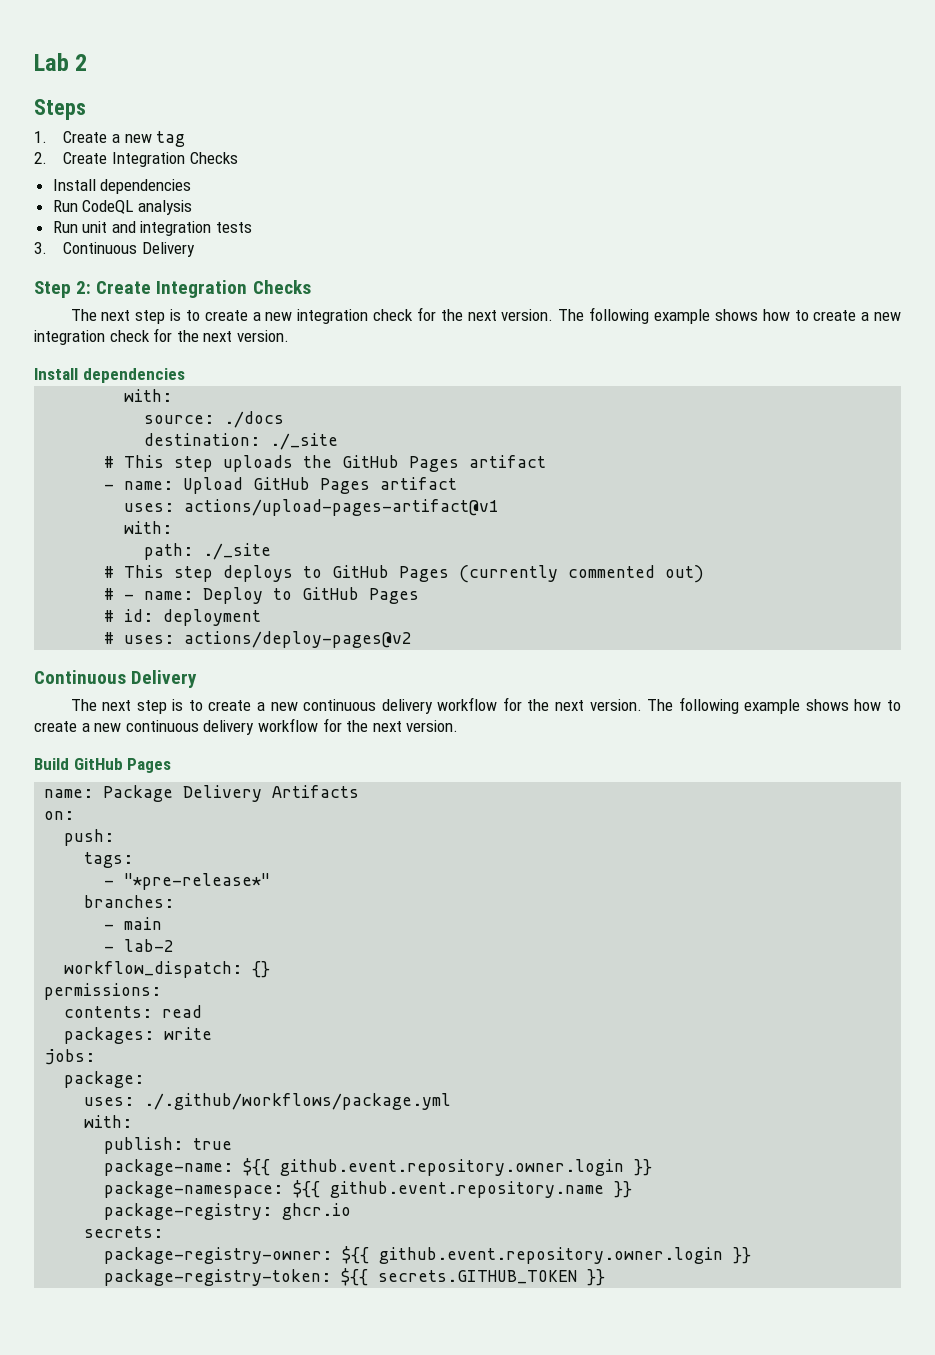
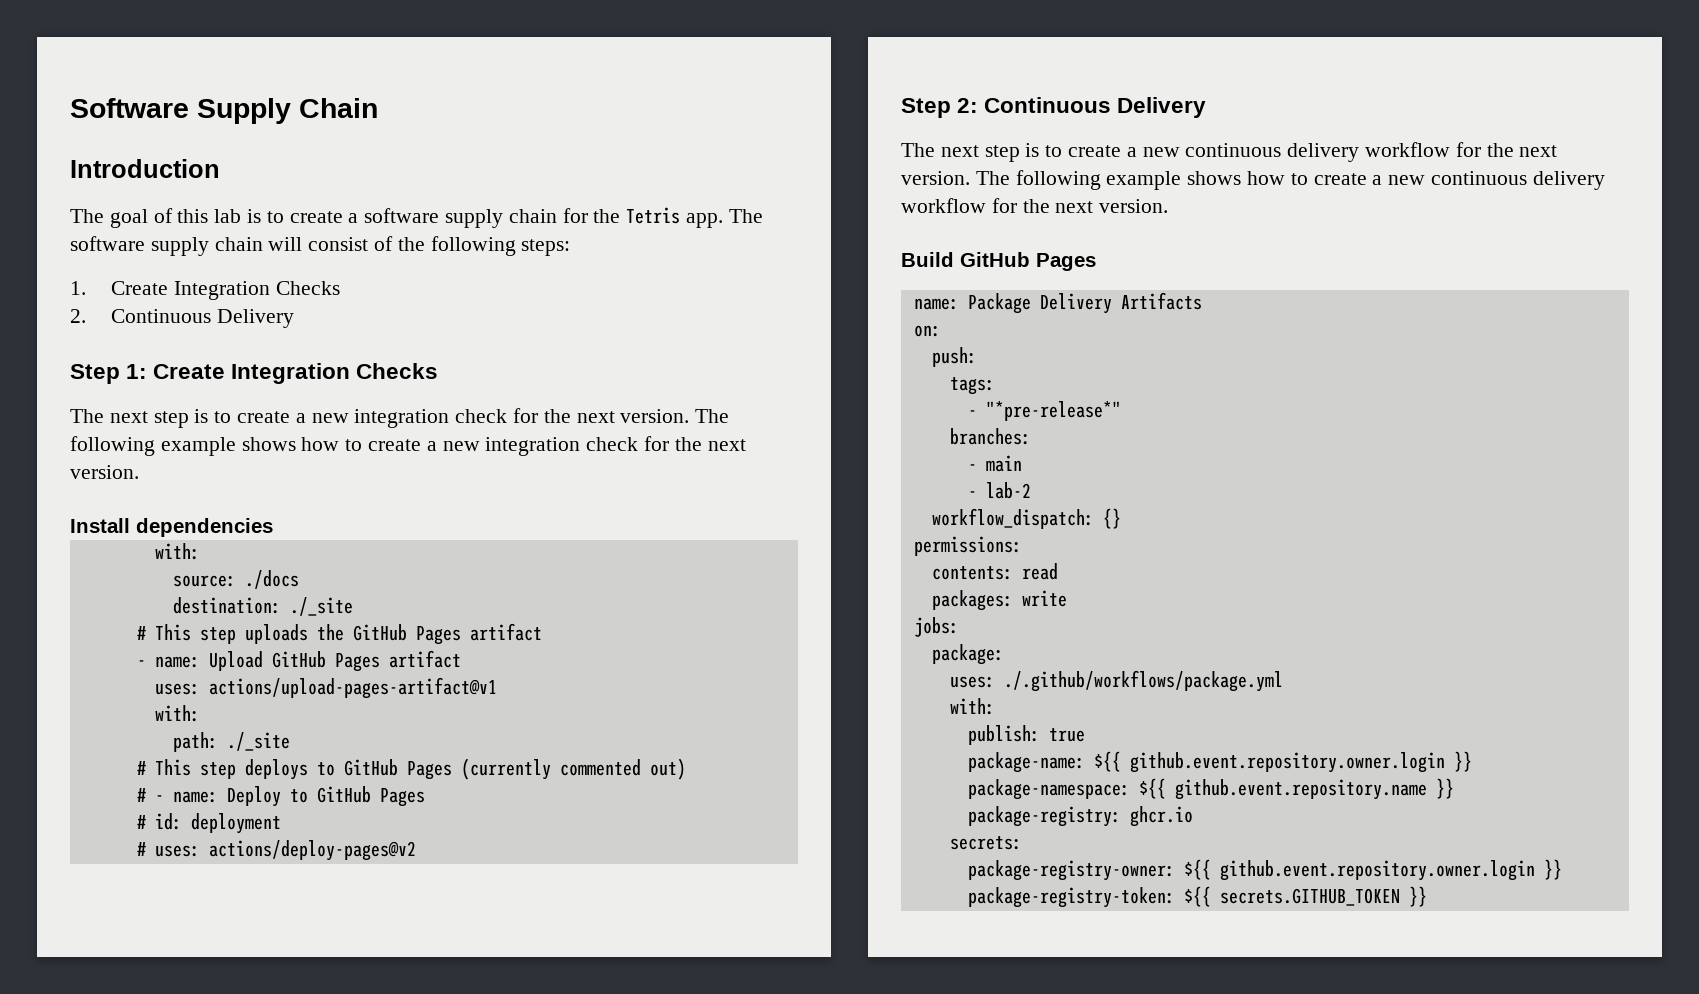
[34,53,88,71] [34,99,86,120] [34,131,186,147] [34,152,238,167] [52,179,192,194] [52,200,192,215] [52,221,253,236] [34,242,47,254] Lab 2 // Steps // 1. Create a new tag // 2. Create Integration Checks // Install dependencies // Run CodeQL analysis // Run unit and integration tests // 3. -> [70,98,378,124] [70,159,220,178] [70,207,763,228] [70,236,571,256] [70,281,340,300] [70,309,86,323] Software Supply Chain // Introduction // The goal of this lab is to create a software supply chain for the Tetris app. The software supply chain will consist of the following steps: // 1. Create Integration Checks // 2.
[76,281,92,294] 2: -> [126,364,148,379] 1:
(413, 639) none -> [901,98,979,118] Step 2:

